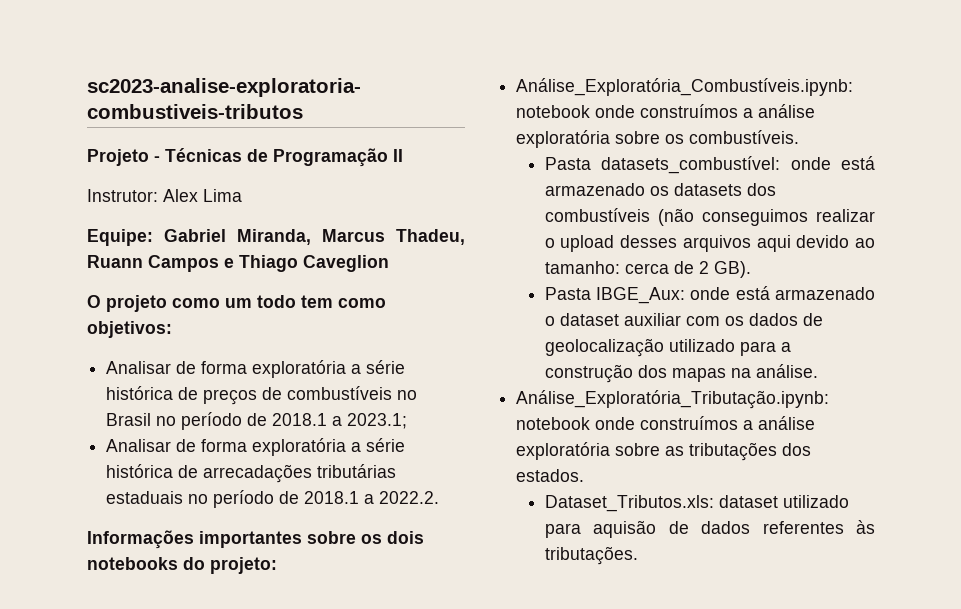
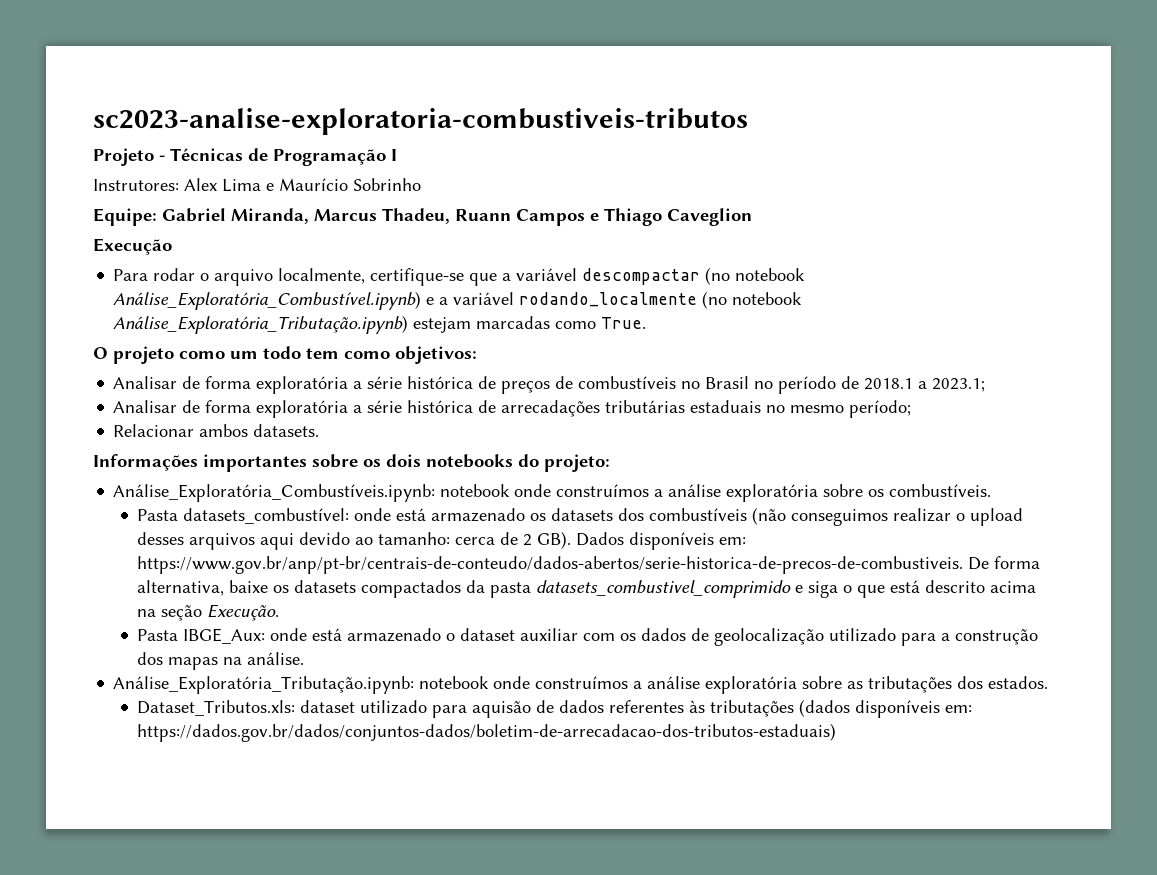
[393,149,403,162] [87,189,158,202] II // Instrutor: -> [391,149,397,161] [93,179,179,191] I // Instrutores:
(242, 195) none -> [266,178,421,191] e Maurício Sobrinho
(389, 263) none -> [93,238,172,255] [113,267,806,286] [113,291,803,310] [113,315,647,334] // Execução // Para rodar o arquivo localmente, certifique-se que a variável descompactar (no notebook Análise_Exploratória_Combustível.ipynb) e a variável rodando_localmente (no notebook Análise_Exploratória_Tributação.ipynb) estejam marcadas como True.
[213,490,440,508] período de 2018.1 a 2022.2. -> [790,400,912,418] [113,424,320,437] mesmo período; // Relacionar ambos datasets.
(751, 269) none -> [576,532,747,550] [137,556,1041,574] [137,580,1037,598] [137,604,280,621] Dados disponíveis em: https://www.gov.br/anp/pt-br/centrais-de-conteudo/dados-abertos/serie-historica-de-precos-de-combustiveis. De forma alternativa, baixe os datasets compactados da pasta datasets_combustivel_comprimido e siga o que está descrito acima na seção Execução.
[544,546,638,565] tributações. -> [710,699,973,718] [137,723,837,742] tributações (dados disponíveis em: https://dados.gov.br/dados/conjuntos-dados/boletim-de-arrecadacao-dos-tributos-estaduais)

